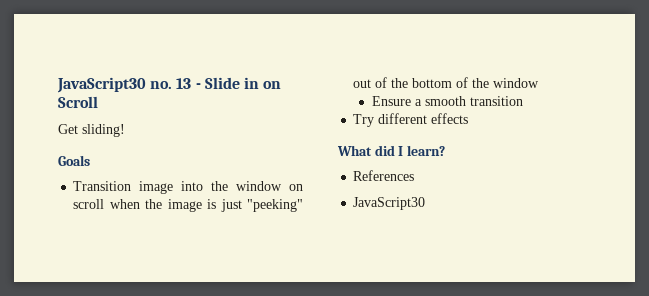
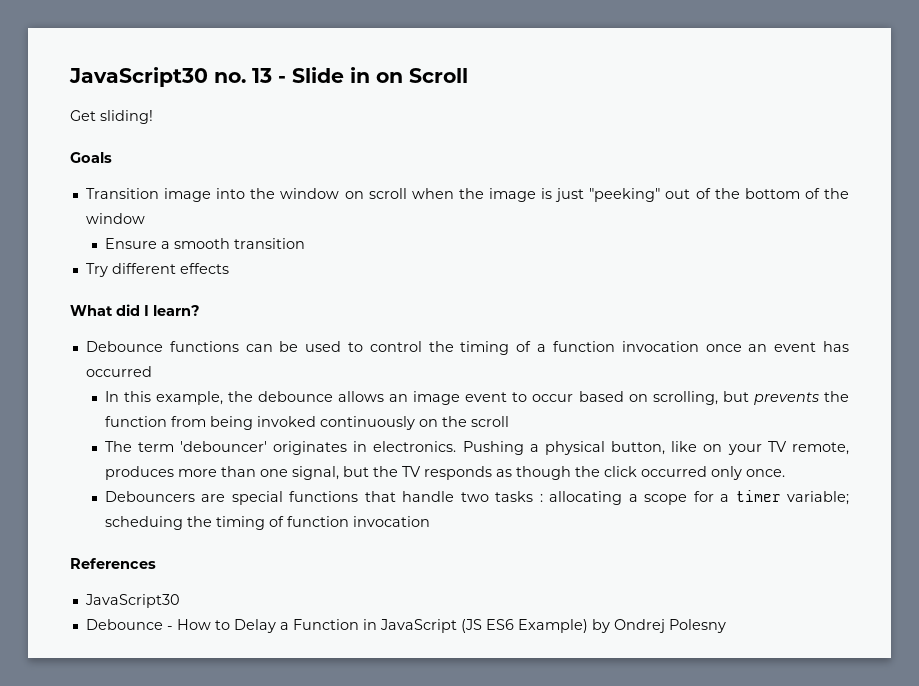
[353,170,415,181] [353,197,426,210] References // JavaScript30 -> [85,341,849,355] [85,366,152,377] [104,391,849,405] [104,416,509,430] [104,441,850,455] [104,466,785,480] [104,490,850,505] [104,516,430,530] [70,558,156,569] [84,594,180,608] [85,619,726,633] Debounce functions can be used to control the timing of a function invocation once an event has occurred // In this example, the debounce allows an image event to occur based on scrolling, but prevents the function from being invoked continuously on the scroll // The term 'debouncer' originates in electronics. Pushing a physical button, like on your TV remote, produces more than one signal, but the TV responds as though the click occurred only once. // Debouncers are special functions that handle two tasks : allocating a scope for a timer variable; scheduing the timing of function invocation // References // JavaScript30 // Debounce - How to Delay a Function in JavaScript (JS ES6 Example) by Ondrej Polesny

